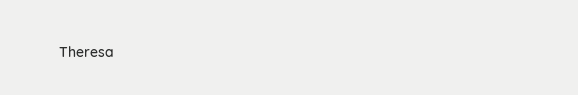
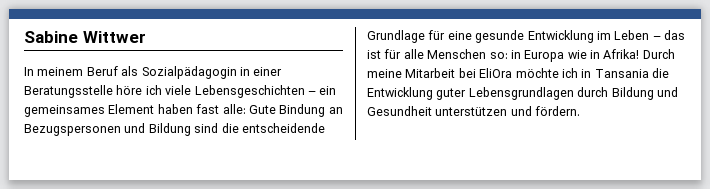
[59,46,114,57] Theresa -> [24,31,146,43] [24,66,283,79] [24,85,337,98] [24,104,343,117] [24,123,325,136] [367,30,685,43] [367,49,675,62] [367,68,669,78] [367,87,678,100] [367,106,581,116] Sabine Wittwer // In meinem Beruf als Sozialpädagogin in einer Beratungsstelle höre ich viele Lebensgeschichten – ein gemeinsames Element haben fast alle: Gute Bindung an Bezugspersonen und Bildung sind die entscheidende Grundlage für eine gesunde Entwicklung im Leben – das ist für alle Menschen so: in Europa wie in Afrika! Durch meine Mitarbeit bei EliOra möchte ich in Tansania die Entwicklung guter Lebensgrundlagen durch Bildung und Gesundheit unterstützen und fördern.

